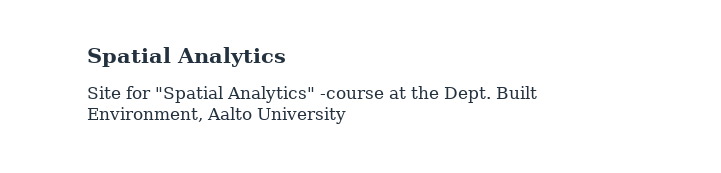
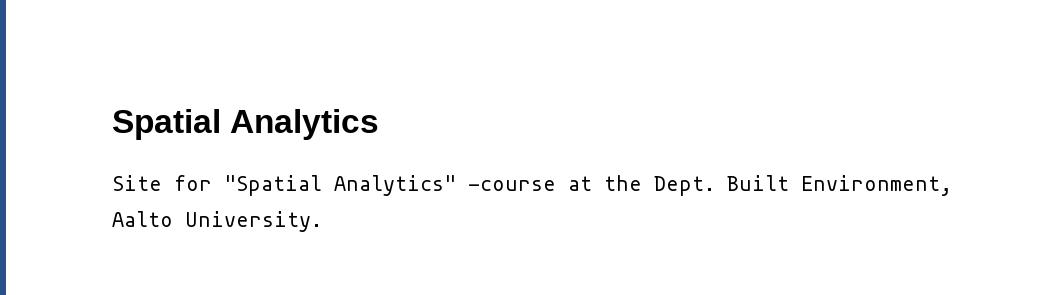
[257,107,346,124] University -> [185,211,322,232] University.

